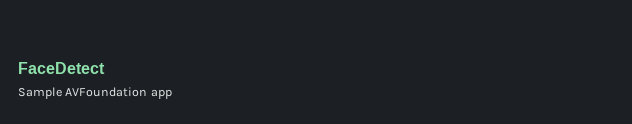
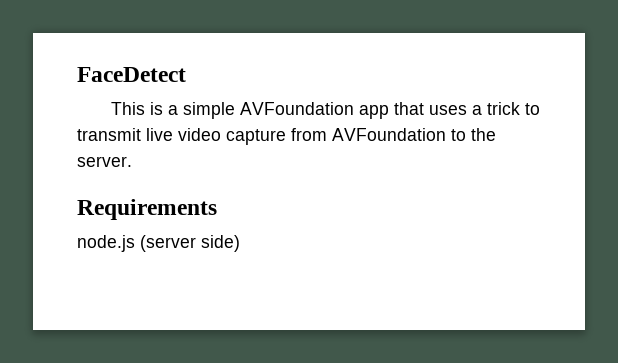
[18,87,172,99] Sample AVFoundation app -> [110,102,540,119] [77,128,496,145] [77,156,132,167] [77,199,217,220] [77,235,240,252] This is a simple AVFoundation app that uses a trick to transmit live video capture from AVFoundation to the server. // Requirements // node.js (server side)

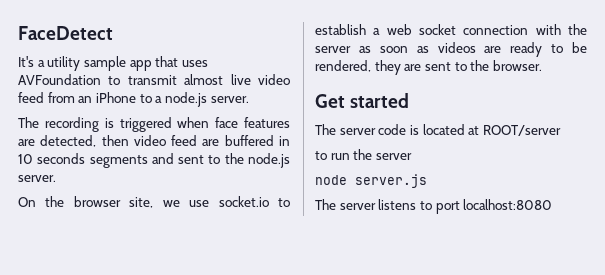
[110,102,354,119] This is a simple AVFoundation -> [18,56,126,71] It's a utility sample
[471,102,520,115] a trick -> [18,74,101,85] AVFoundation
(141, 134) none -> [184,74,224,85] almost
[226,128,496,145] [77,156,132,167] [77,199,217,220] [77,235,240,252] capture from AVFoundation to the server. // Requirements // node.js (server side) -> [18,92,249,107] [18,117,290,132] [18,135,290,147] [18,153,290,168] [18,175,56,182] [18,196,290,208] [315,24,587,35] [315,42,587,57] [315,60,542,75] [315,93,410,108] [315,124,561,136] [315,149,412,160] [315,174,427,188] [315,199,553,214] feed from an iPhone to a node.js server. // The recording is triggered when face features are detected, then video feed are buffered in 10 seconds segments and sent to the node.js server. // On the browser site, we use socket.io to establish a web socket connection with the server as soon as videos are ready to be rendered, they are sent to the browser. // Get started // The server code is located at ROOT/server // to run the server // node server.js // The server listens to port localhost:8080

